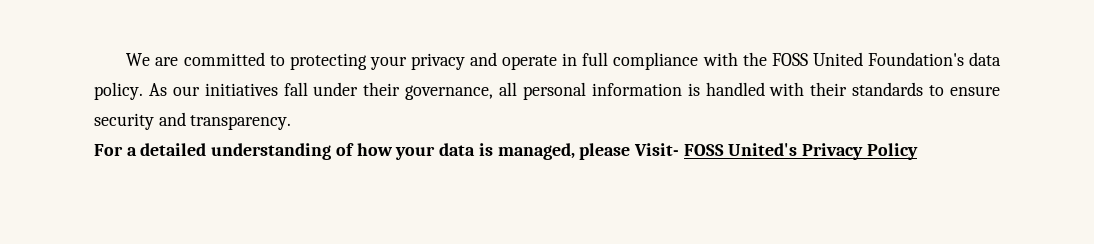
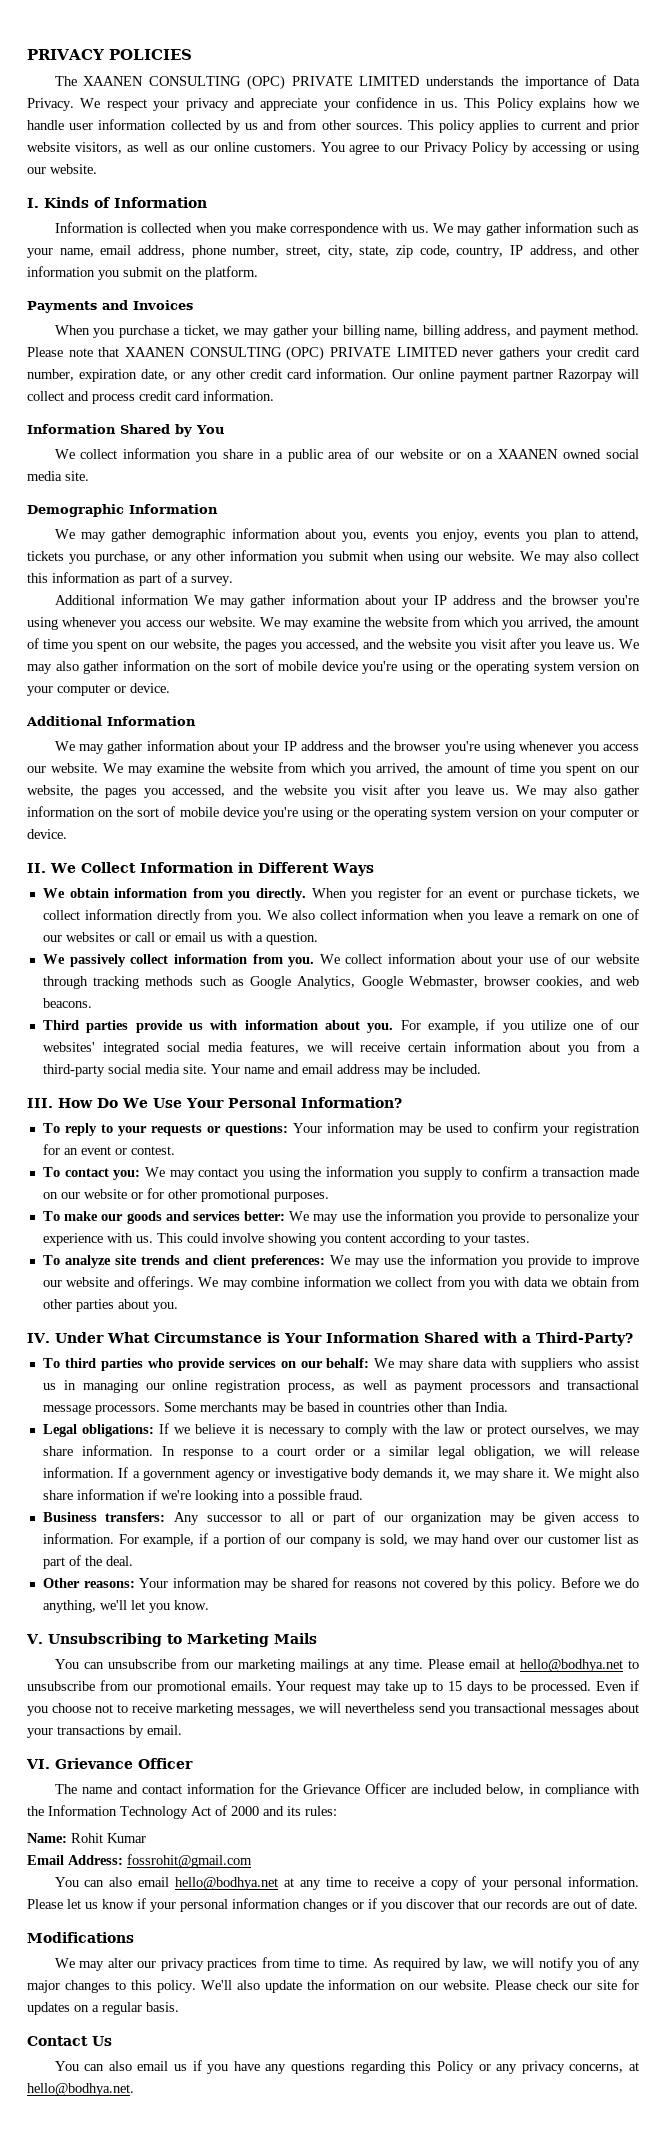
[126,52,1001,70] [94,82,1000,100] [94,112,292,130] [94,143,918,160] We are committed to protecting your privacy and operate in full compliance with the FOSS United Foundation's data policy. As our initiatives fall under their governance, all personal information is handled with their standards to ensure security and transparency. // For a detailed understanding of how your data is managed, please Visit- FOSS United's Privacy Policy -> [27,49,192,60] [54,75,640,90] [27,97,639,111] [27,119,639,133] [27,142,639,155] [27,164,97,174] [27,197,207,208] [54,222,640,236] [27,245,639,258] [27,266,258,280] [27,300,193,313] [54,325,639,338] [27,346,640,361] [27,368,639,382] [27,390,274,404] [27,424,224,437] [54,448,639,462] [27,471,89,481] [27,504,218,517] [54,528,639,542] [27,550,639,564] [27,572,233,586] [54,594,639,608] [27,616,639,630] [27,638,640,652] [27,660,640,674] [27,683,170,696] [26,716,196,726] [54,740,639,754] [27,762,640,776] [27,784,640,798] [27,806,640,820] [27,829,67,839] [27,862,374,876] [42,887,640,901] [42,909,639,923] [42,932,318,945] [42,953,639,967] [42,976,639,989] [42,998,92,1008] [42,1019,639,1033] [42,1041,640,1055] [42,1064,481,1077] [27,1097,402,1108] [42,1122,640,1136] [42,1144,175,1155] [42,1166,639,1180] [42,1188,329,1202] [42,1210,639,1224] [42,1233,530,1246] [42,1254,639,1268] [42,1276,640,1290] [42,1299,178,1312] [27,1332,633,1346] [42,1358,639,1371] [42,1380,640,1393] [42,1402,508,1415] [42,1423,640,1437] [42,1445,639,1459] [42,1467,639,1481] [42,1489,363,1503] [42,1511,640,1525] [42,1533,640,1547] [42,1555,133,1569] [42,1577,639,1591] [42,1600,209,1613] [26,1633,317,1647] [54,1658,639,1672] [27,1680,639,1694] [27,1703,639,1716] [27,1725,182,1738] [26,1758,193,1769] [54,1783,640,1797] [27,1805,337,1819] [27,1833,146,1843] [27,1854,252,1868] [54,1876,639,1890] [27,1898,638,1912] [27,1932,134,1943] [54,1957,640,1971] [27,1979,640,1993] [27,2002,179,2015] [27,2036,112,2046] [54,2060,639,2074] [27,2083,134,2096] PRIVACY POLICIES // The XAANEN CONSULTING (OPC) PRIVATE LIMITED understands the importance of Data Privacy. We respect your privacy and appreciate your confidence in us. This Policy explains how we handle user information collected by us and from other sources. This policy applies to current and prior website visitors, as well as our online customers. You agree to our Privacy Policy by accessing or using our website. // I. Kinds of Information // Information is collected when you make correspondence with us. We may gather information such as your name, email address, phone number, street, city, state, zip code, country, IP address, and other information you submit on the platform. // Payments and Invoices // When you purchase a ticket, we may gather your billing name, billing address, and payment method. Please note that XAANEN CONSULTING (OPC) PRIVATE LIMITED never gathers your credit card number, expiration date, or any other credit card information. Our online payment partner Razorpay will collect and process credit card information. // Information Shared by You // We collect information you share in a public area of our website or on a XAANEN owned social media site. // Demographic Information // We may gather demographic information about you, events you enjoy, events you plan to attend, tickets you purchase, or any other information you submit when using our website. We may also collect this information as part of a survey. // Additional information We may gather information about your IP address and the browser you're using whenever you access our website. We may examine the website from which you arrived, the amount of time you spent on our website, the pages you accessed, and the website you visit after you leave us. We may also gather information on the sort of mobile device you're using or the operating system version on your computer or device. // Additional Information // We may gather information about your IP address and the browser you're using whenever you access our website. We may examine the website from which you arrived, the amount of time you spent on our website, the pages you accessed, and the website you visit after you leave us. We may also gather information on the sort of mobile device you're using or the operating system version on your computer or device. // II. We Collect Information in Different Ways // We obtain information from you directly. When you register for an event or purchase tickets, we collect information directly from you. We also collect information when you leave a remark on one of our websites or call or email us with a question. // We passively collect information from you. We collect information about your use of our website through tracking methods such as Google Analytics, Google Webmaster, browser cookies, and web beacons. // Third parties provide us with information about you. For example, if you utilize one of our websites' integrated social media features, we will receive certain information about you from a third-party social media site. Your name and email address may be included. // III. How Do We Use Your Personal Information? // To reply to your requests or questions: Your information may be used to confirm your registration for an event or contest. // To contact you: We may contact you using the information you supply to confirm a transaction made on our website or for other promotional purposes. // To make our goods and services better: We may use the information you provide to personalize your experience with us. This could involve showing you content according to your tastes. // To analyze site trends and client preferences: We may use the information you provide to improve our website and offerings. We may combine information we collect from you with data we obtain from other parties about you. // IV. Under What Circumstance is Your Information Shared with a Third-Party? // To third parties who provide services on our behalf: We may share data with suppliers who assist us in managing our online registration process, as well as payment processors and transactional message processors. Some merchants may be based in countries other than India. // Legal obligations: If we believe it is necessary to comply with the law or protect ourselves, we may share information. In response to a court order or a similar legal obligation, we will release information. If a government agency or investigative body demands it, we may share it. We might also share information if we're looking into a possible fraud. // Business transfers: Any successor to all or part of our organization may be given access to information. For example, if a portion of our company is sold, we may hand over our customer list as part of the deal. // Other reasons: Your information may be shared for reasons not covered by this policy. Before we do anything, we'll let you know. // V. Unsubscribing to Marketing Mails // You can unsubscribe from our marketing mailings at any time. Please email at hello@bodhya.net to unsubscribe from our promotional emails. Your request may take up to 15 days to be processed. Even if you choose not to receive marketing messages, we will nevertheless send you transactional messages about your transactions by email. // VI. Grievance Officer // The name and contact information for the Grievance Officer are included below, in compliance with the Information Technology Act of 2000 and its rules: // Name: Rohit Kumar // Email Address: fossrohit@gmail.com // You can also email hello@bodhya.net at any time to receive a copy of your personal information. Please let us know if your personal information changes or if you discover that our records are out of date. // Modifications // We may alter our privacy practices from time to time. As required by law, we will notify you of any major changes to this policy. We'll also update the information on our website. Please check our site for updates on a regular basis. // Contact Us // You can also email us if you have any questions regarding this Policy or any privacy concerns, at hello@bodhya.net.

